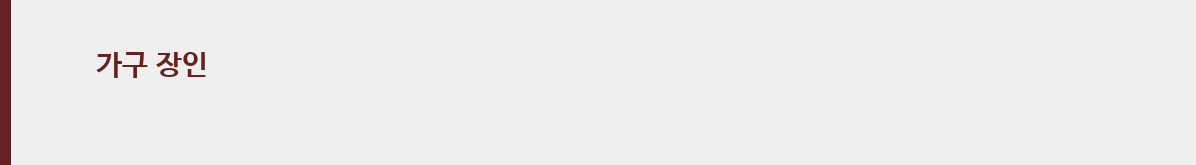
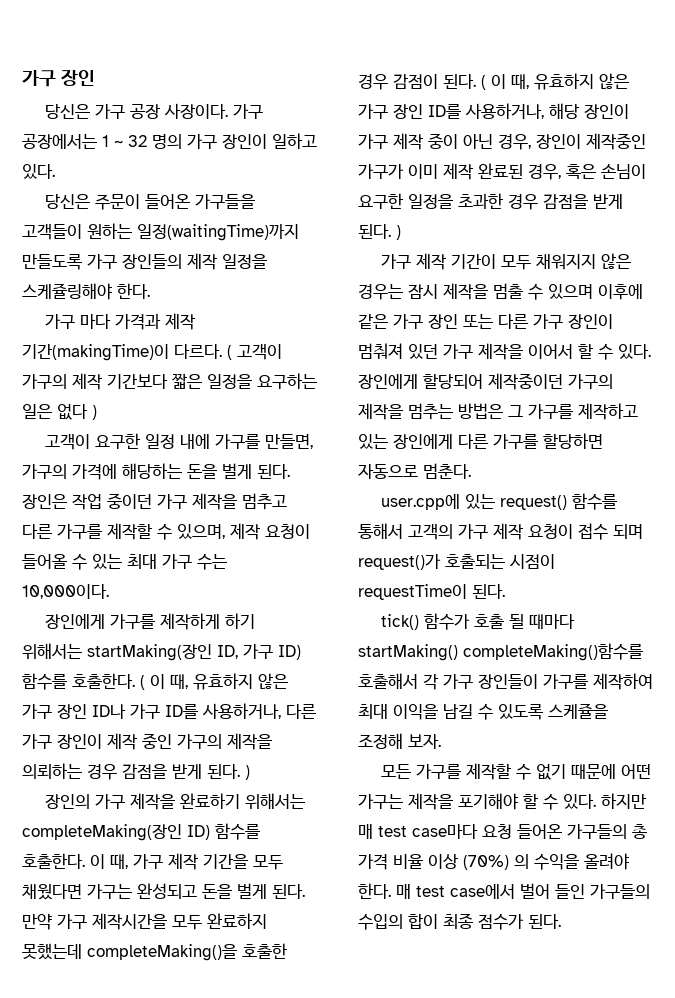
[96,52,208,79] 가구 장인 -> [22,70,95,87] [44,103,263,119] [22,133,317,149] [22,164,55,179] [44,194,255,210] [22,223,299,241] [22,253,267,270] [22,283,150,300] [44,313,195,330] [22,344,282,361] [22,373,317,390] [22,404,97,420] [44,433,313,450] [22,463,290,480] [22,493,287,510] [22,523,310,540] [22,554,227,570] [22,584,109,599] [44,613,255,630] [22,643,301,661] [22,673,288,690] [22,703,316,719] [22,733,272,750] [22,763,250,780] [44,793,305,810] [22,823,260,841] [22,853,283,870] [22,883,305,900] [22,913,267,930] [22,943,287,961] [358,73,629,90] [358,103,629,119] [358,133,646,150] [358,163,646,180] [358,193,623,210] [358,224,401,240] [380,253,631,270] [358,283,643,300] [358,314,613,329] [358,343,651,360] [358,373,613,390] [358,403,638,420] [358,433,603,449] [358,463,471,479] [380,493,617,510] [358,523,643,540] [358,554,555,570] [358,584,505,600] [380,613,575,630] [358,643,643,661] [358,673,653,690] [358,703,608,720] [358,733,441,749] [380,763,651,780] [358,793,646,810] [358,824,647,839] [358,853,629,870] [358,883,650,899] [358,913,561,930] 가구 장인 // 당신은 가구 공장 사장이다. 가구 공장에서는 1 ~ 32 명의 가구 장인이 일하고 있다. // 당신은 주문이 들어온 가구들을 고객들이 원하는 일정(waitingTime)까지 만들도록 가구 장인들의 제작 일정을 스케쥴링해야 한다. // 가구 마다 가격과 제작 기간(makingTime)이 다르다. ( 고객이 가구의 제작 기간보다 짧은 일정을 요구하는 일은 없다 ) // 고객이 요구한 일정 내에 가구를 만들면, 가구의 가격에 해당하는 돈을 벌게 된다. 장인은 작업 중이던 가구 제작을 멈추고 다른 가구를 제작할 수 있으며, 제작 요청이 들어올 수 있는 최대 가구 수는 10,000이다. // 장인에게 가구를 제작하게 하기 위해서는 startMaking(장인 ID, 가구 ID) 함수를 호출한다. ( 이 때, 유효하지 않은 가구 장인 ID나 가구 ID를 사용하거나, 다른 가구 장인이 제작 중인 가구의 제작을 의뢰하는 경우 감점을 받게 된다. ) // 장인의 가구 제작을 완료하기 위해서는 completeMaking(장인 ID) 함수를 호출한다. 이 때, 가구 제작 기간을 모두 채웠다면 가구는 완성되고 돈을 벌게 된다. 만약 가구 제작시간을 모두 완료하지 못했는데 completeMaking()을 호출한 경우 감점이 된다. ( 이 때, 유효하지 않은 가구 장인 ID를 사용하거나, 해당 장인이 가구 제작 중이 아닌 경우, 장인이 제작중인 가구가 이미 제작 완료된 경우, 혹은 손님이 요구한 일정을 초과한 경우 감점을 받게 된다. ) // 가구 제작 기간이 모두 채워지지 않은 경우는 잠시 제작을 멈출 수 있으며 이후에 같은 가구 장인 또는 다른 가구 장인이 멈춰져 있던 가구 제작을 이어서 할 수 있다. 장인에게 할당되어 제작중이던 가구의 제작을 멈추는 방법은 그 가구를 제작하고 있는 장인에게 다른 가구를 할당하면 자동으로 멈춘다. // user.cpp에 있는 request() 함수를 통해서 고객의 가구 제작 요청이 접수 되며 request()가 호출되는 시점이 requestTime이 된다. // tick() 함수가 호출 될 때마다 startMaking() completeMaking()함수를 호출해서 각 가구 장인들이 가구를 제작하여 최대 이익을 남길 수 있도록 스케쥴을 조정해 보자. // 모든 가구를 제작할 수 없기 때문에 어떤 가구는 제작을 포기해야 할 수 있다. 하지만 매 test case마다 요청 들어온 가구들의 총 가격 비율 이상 (70%) 의 수익을 올려야 한다. 매 test case에서 벌어 들인 가구들의 수입의 합이 최종 점수가 된다.

